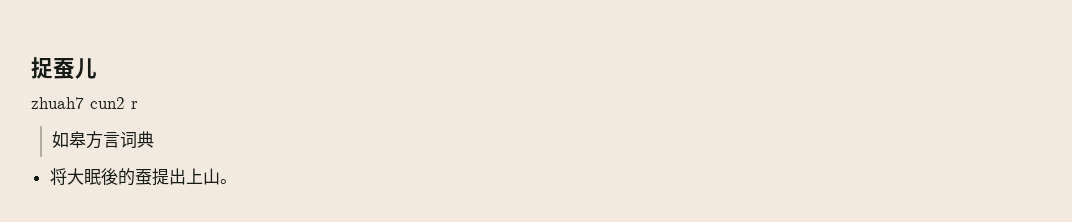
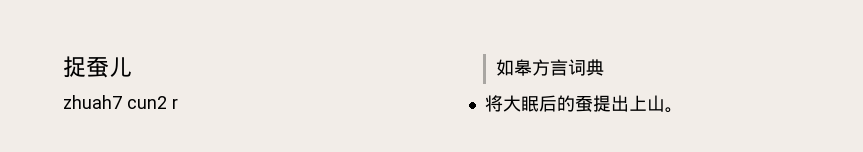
[100,168,118,185] 後 -> [538,95,557,112] 后

